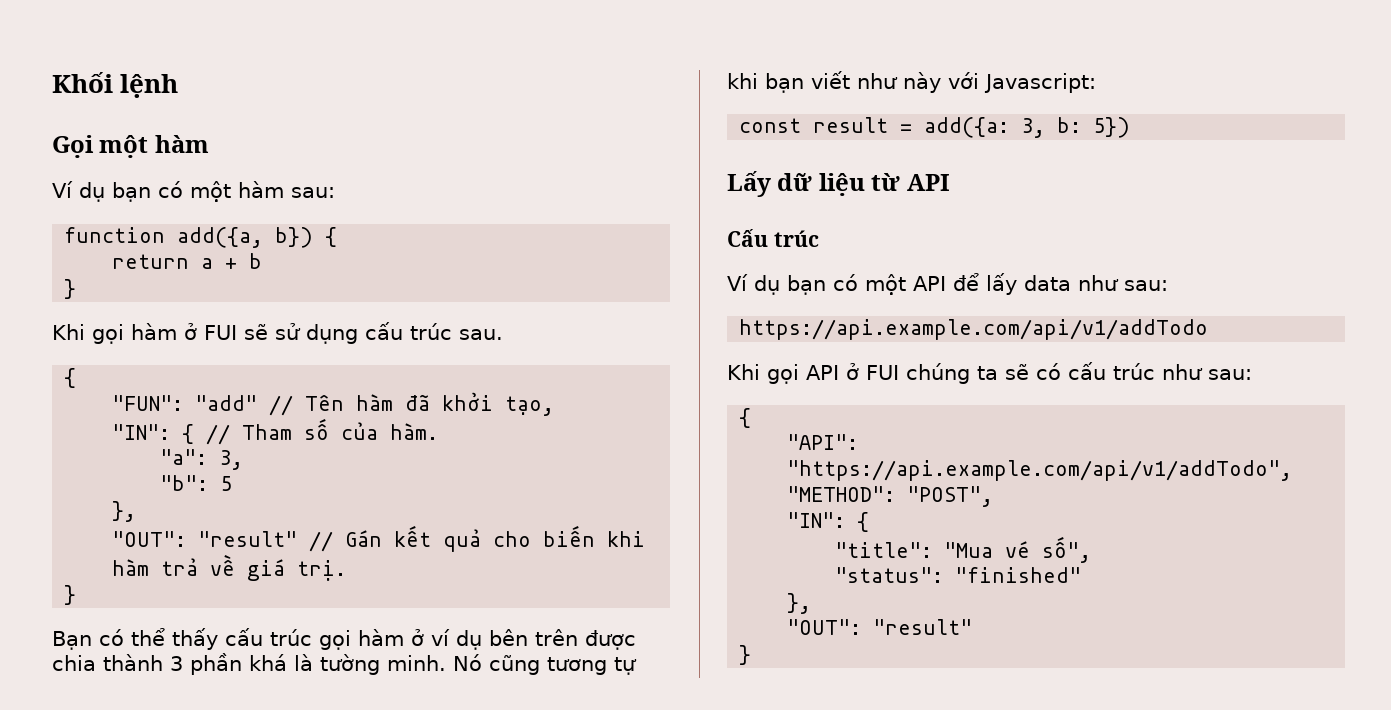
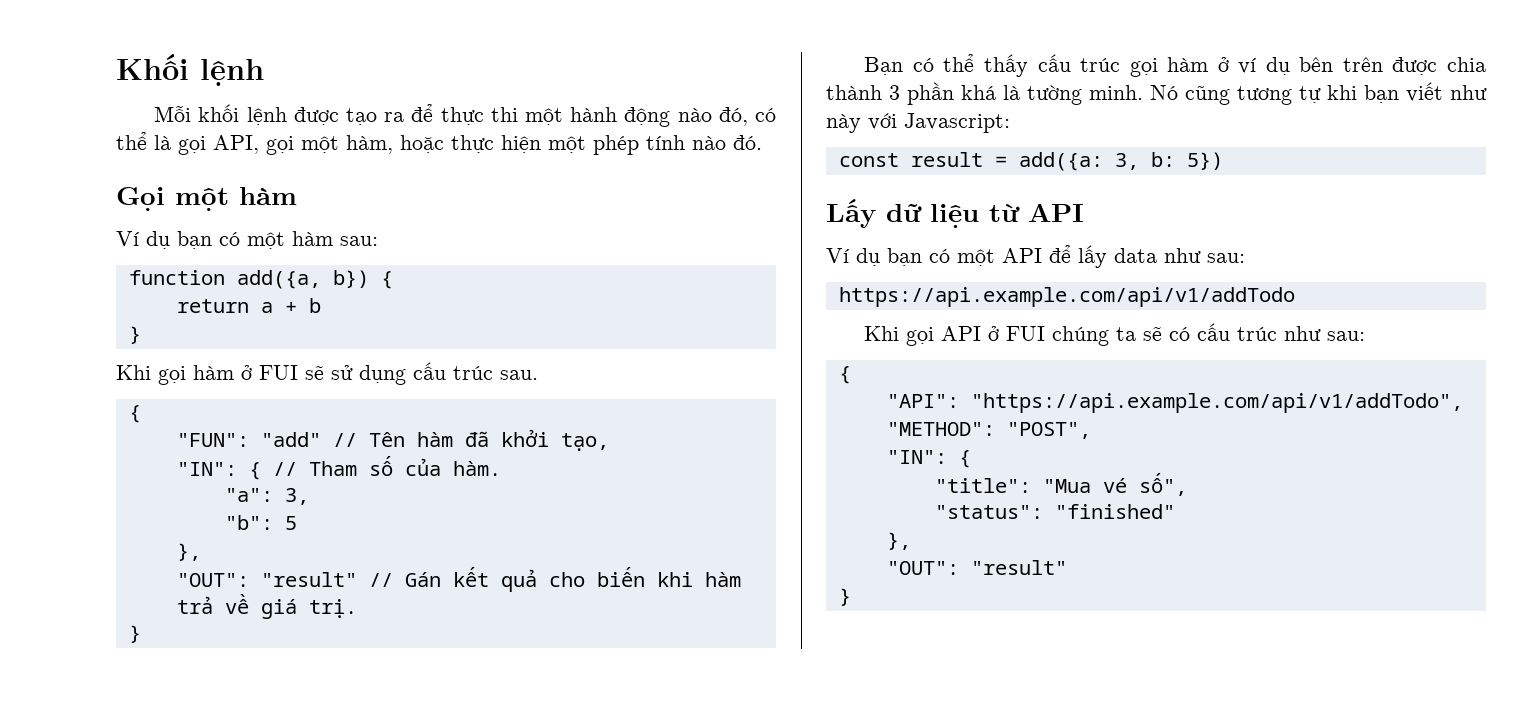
(179, 86) none -> [154,104,776,127] [116,132,762,155] // Mỗi khối lệnh được tạo ra để thực thi một hành động nào đó, có thể là gọi API, gọi một hàm, hoặc thực hiện một phép tính nào đó.
[727,229,819,247] // Cấu trúc -> (1084, 212) none

